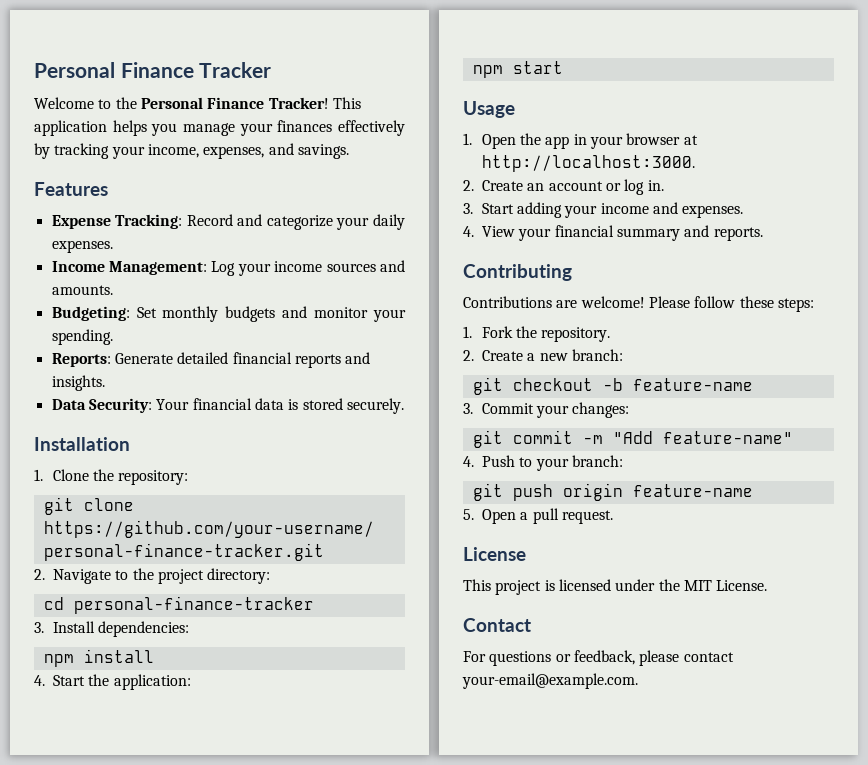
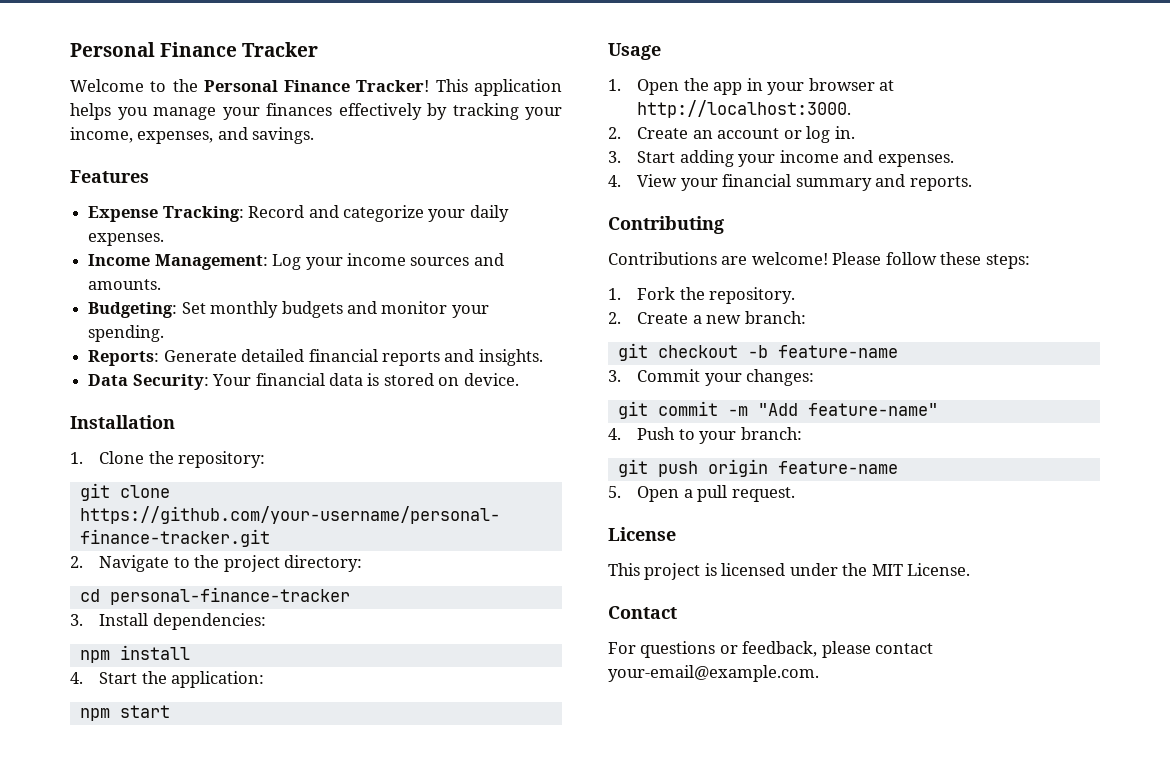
[346,398,404,414] securely. -> [438,373,519,386] on device.

